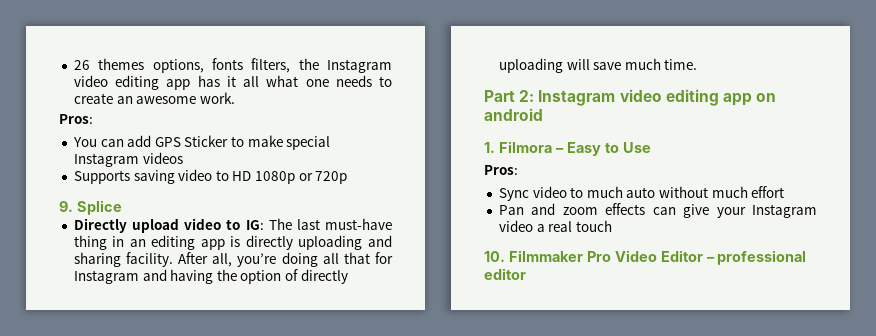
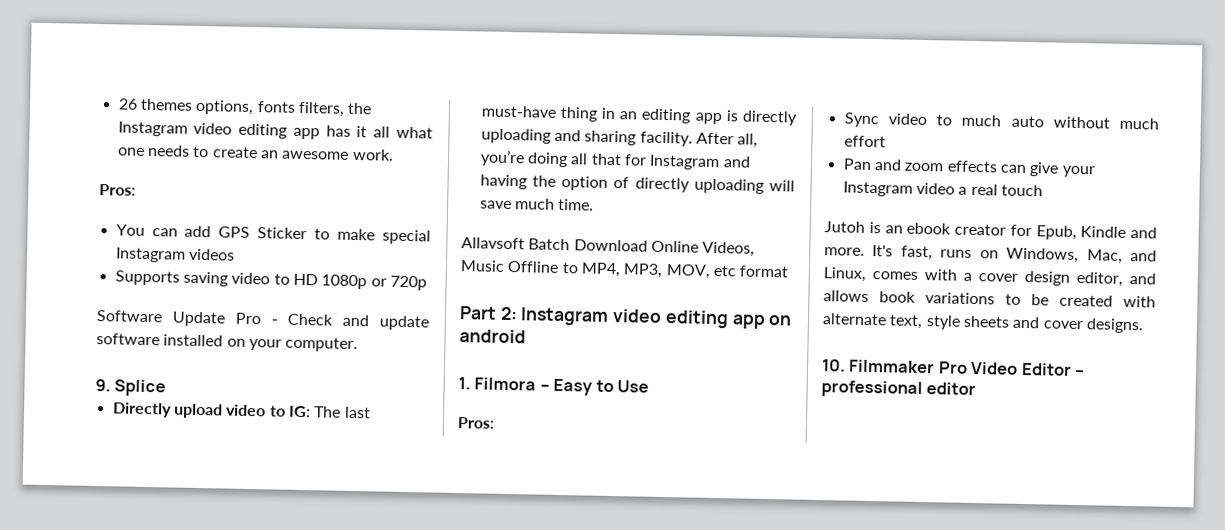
(348, 177) none -> [96,310,429,331] [96,333,359,353] // Software Update Pro - Check and update software installed on your computer.
(698, 64) none -> [461,237,756,257] [460,260,790,279] // Allavsoft Batch Download Online Videos, Music Offline to MP4, MP3, MOV, etc format
(612, 226) none -> [824,221,1157,240] [824,245,1157,264] [823,267,1156,287] [823,290,1156,308] [822,313,1144,334] // Jutoh is an ebook creator for Epub, Kindle and more. It's fast, runs on Windows, Mac, and Linux, comes with a cover design editor, and allows book variations to be created with alternate text, style sheets and cover designs.

